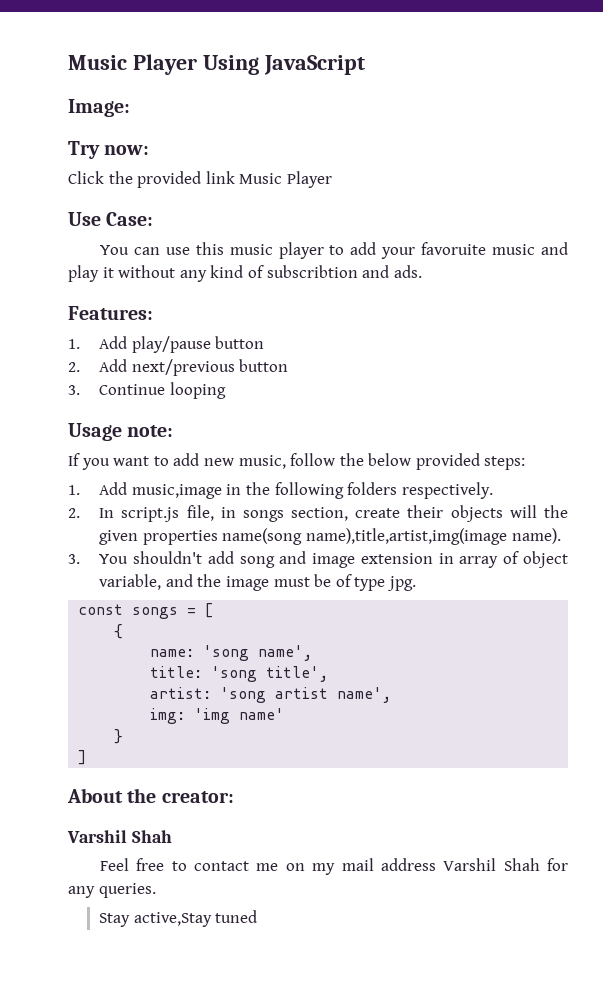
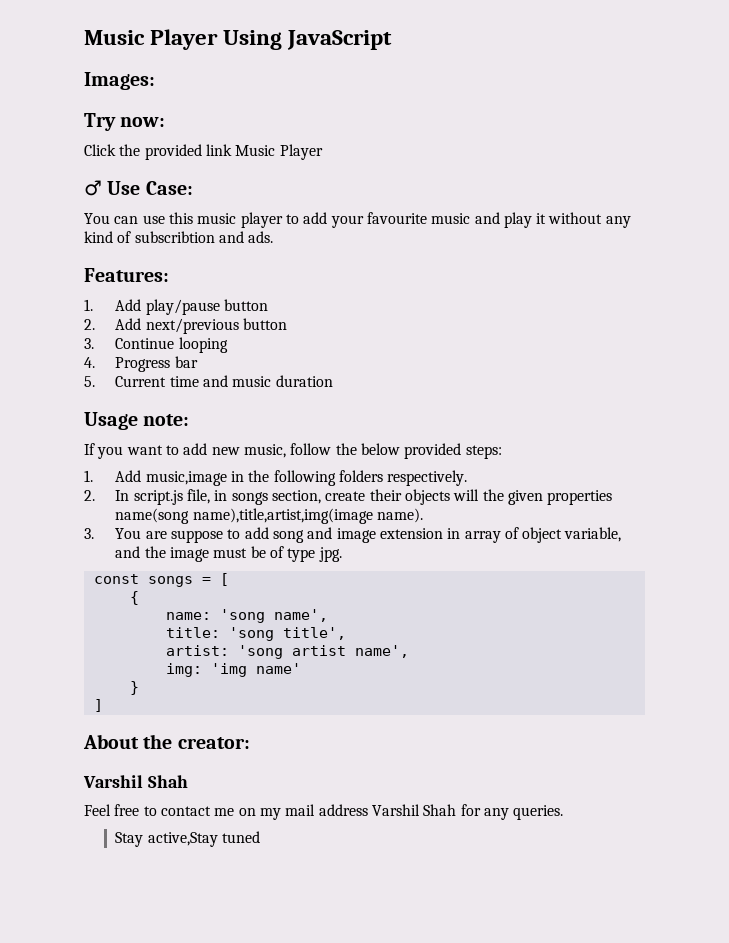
[68,99,130,117] Image: -> [84,72,155,90] Images:
(332, 179) none -> [84,180,102,196] ♂
[421,242,487,255] favoruite -> [366,212,427,224] favourite
(226, 390) none -> [84,356,198,372] [84,375,333,387] // 4. Progress bar // 5. Current time and music duration
[132,551,202,564] shouldn't -> [145,529,241,543] are suppose to

